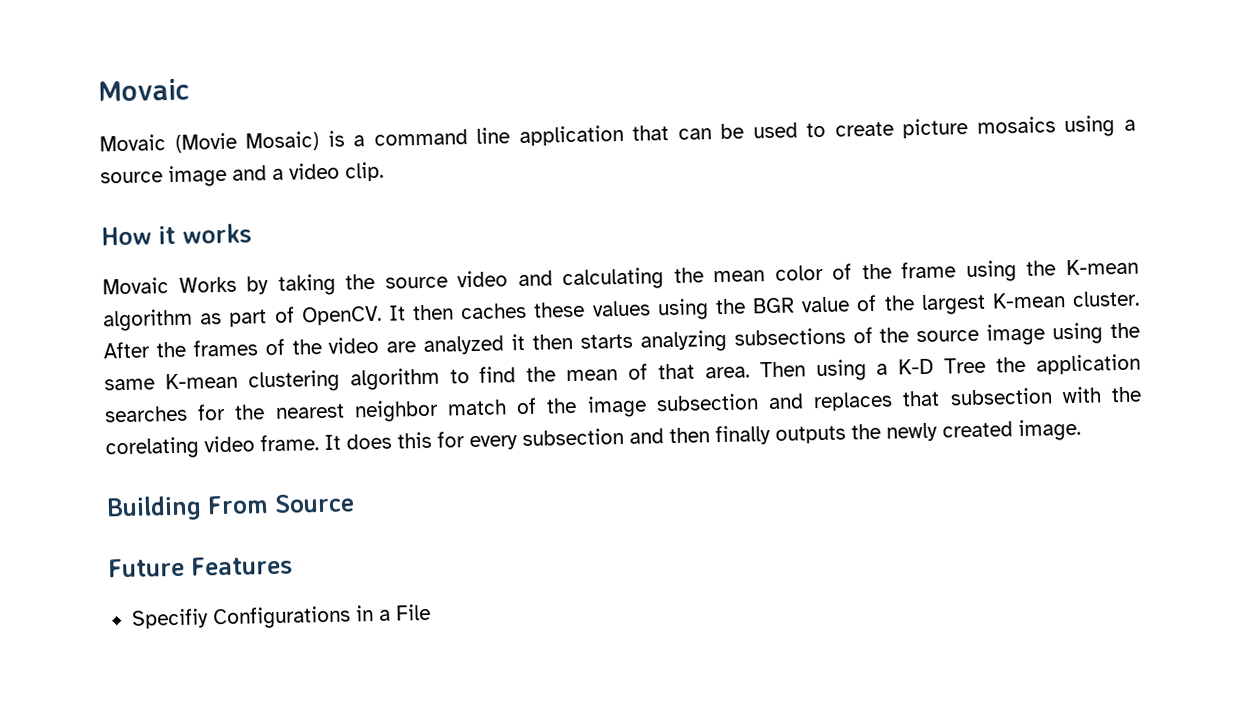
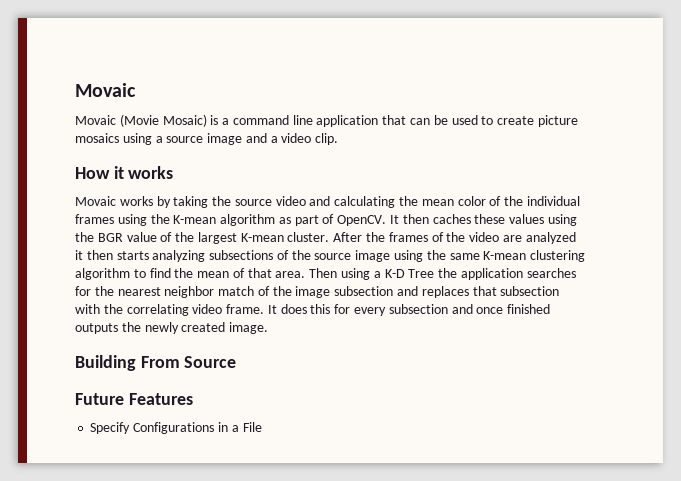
[178,276,237,293] Works -> [119,196,153,206] works
[901,261,957,279] frame -> [526,196,580,206] [75,214,114,224] individual frames
[105,436,199,460] corelating -> [126,304,189,316] correlating
[669,425,771,446] then finally -> [476,304,551,314] once finished
[131,608,209,629] Specifiy -> [90,422,131,434] Specify

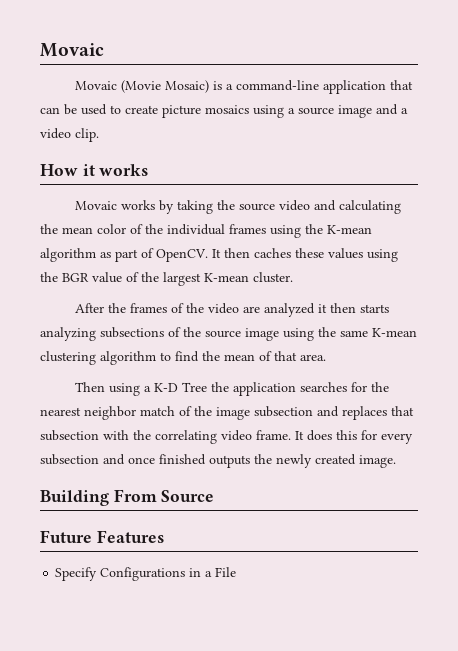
[232,115,313,125] command line -> [235,80,319,91] command-line
(330, 237) none -> (293, 277) //
(306, 274) none -> (326, 357) //

